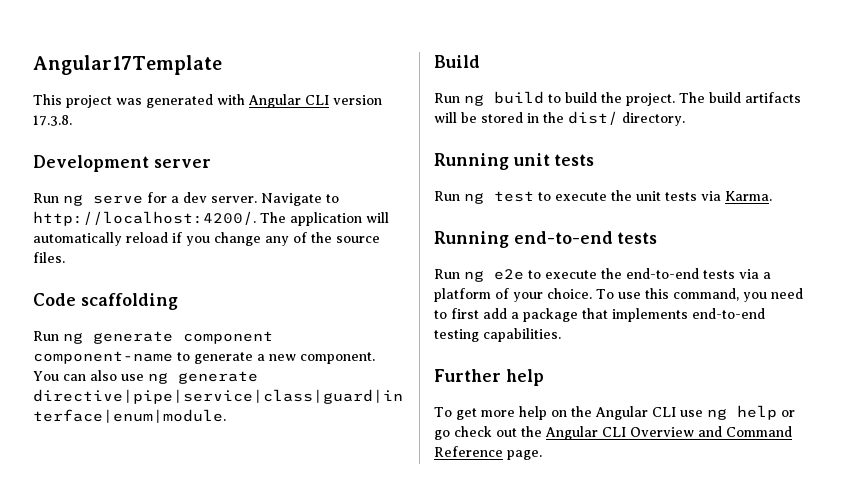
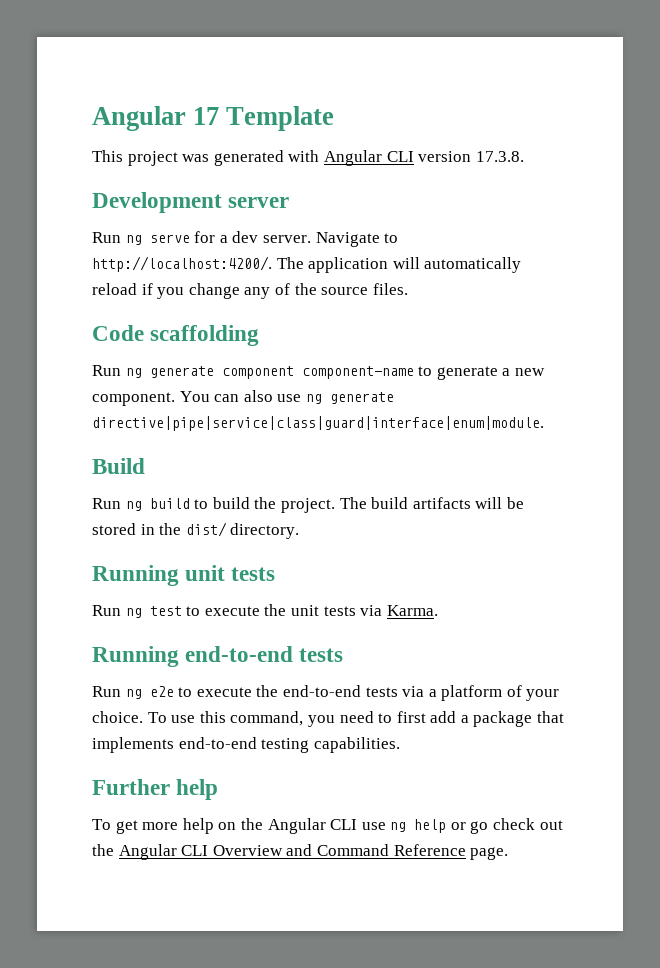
[33,55,222,75] Angular17Template -> [92,106,335,131] Angular 17 Template

